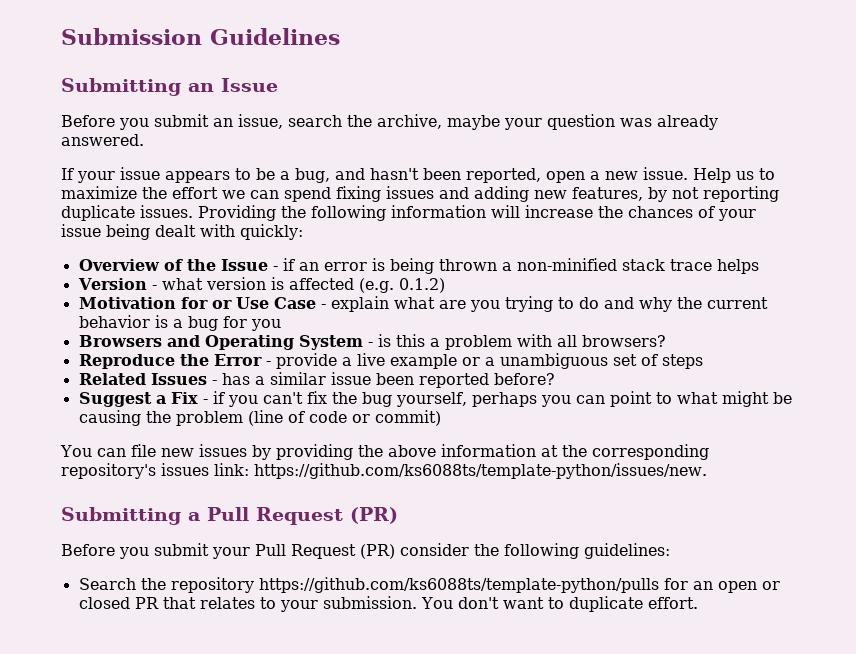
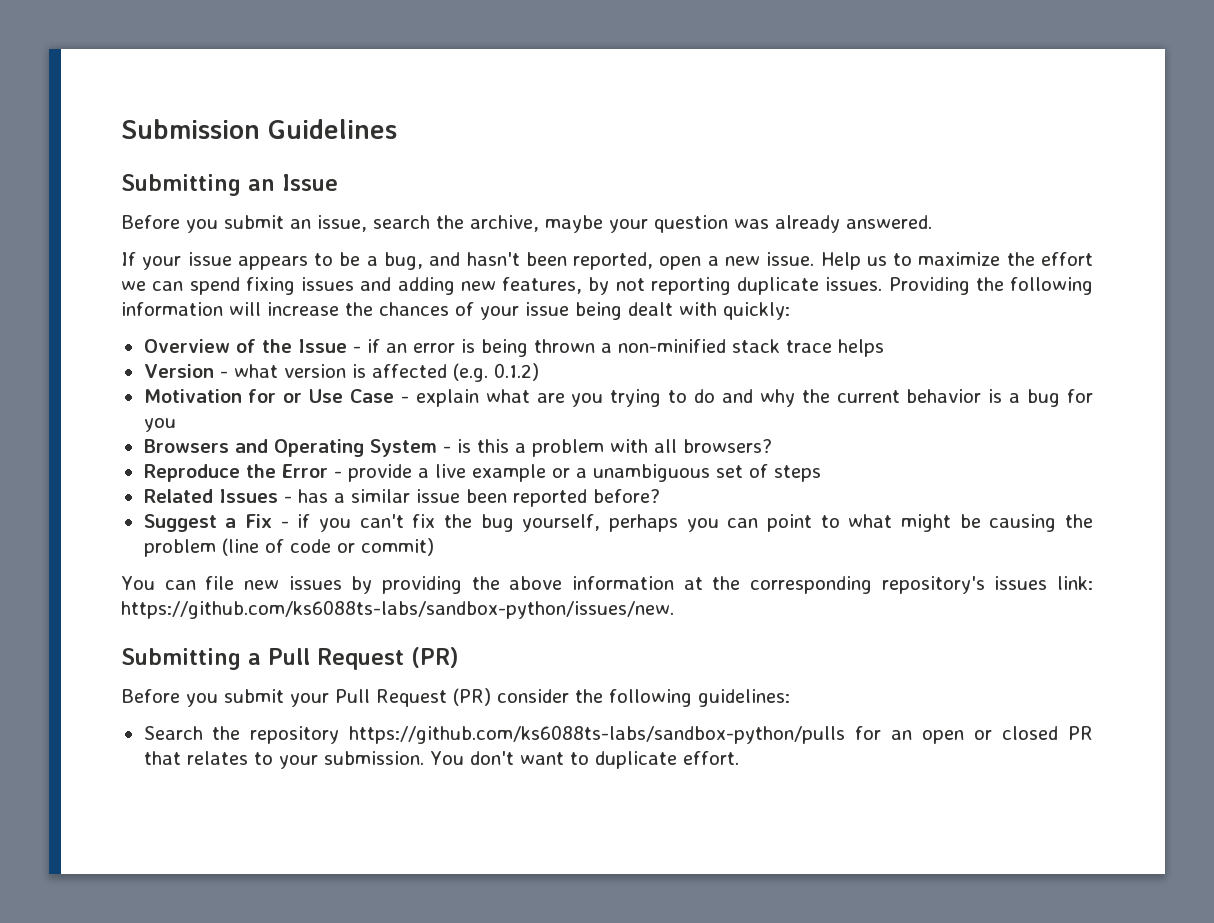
[254,463,707,479] https://github.com/ks6088ts/template-python/issues/new. -> [121,600,674,619] https://github.com/ks6088ts-labs/sandbox-python/issues/new.
[258,577,659,593] https://github.com/ks6088ts/template-python/pulls -> [349,725,846,744] https://github.com/ks6088ts-labs/sandbox-python/pulls

